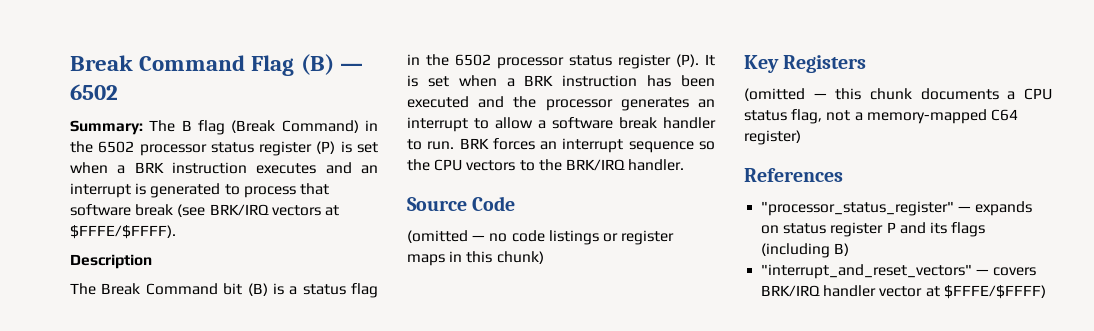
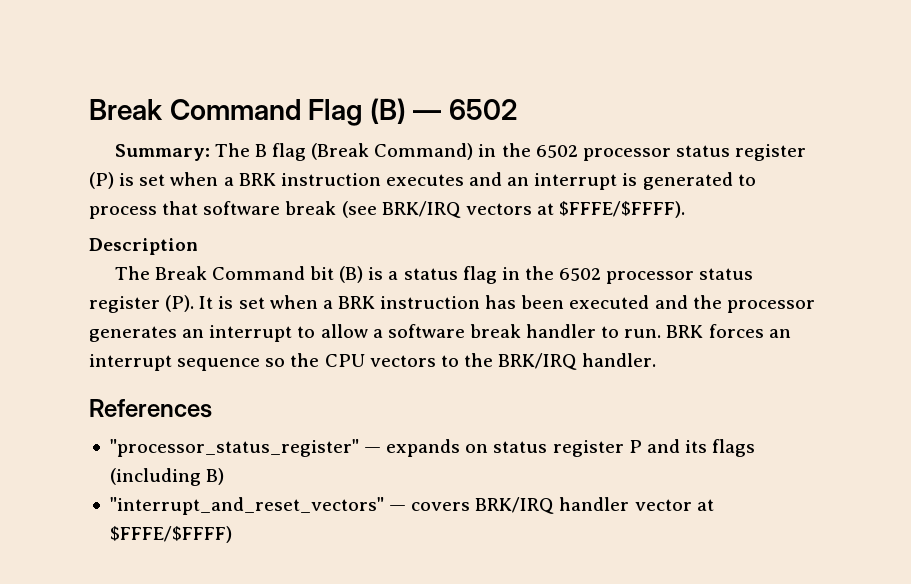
[407,196,516,211] [407,230,675,245] [407,251,544,266] [744,55,867,73] [744,88,1052,101] [744,109,1018,124] [744,130,801,145] // Source Code // (omitted — no code listings or register maps in this chunk) // Key Registers // (omitted — this chunk documents a CPU status flag, not a memory-mapped C64 register) -> (657, 360) none

